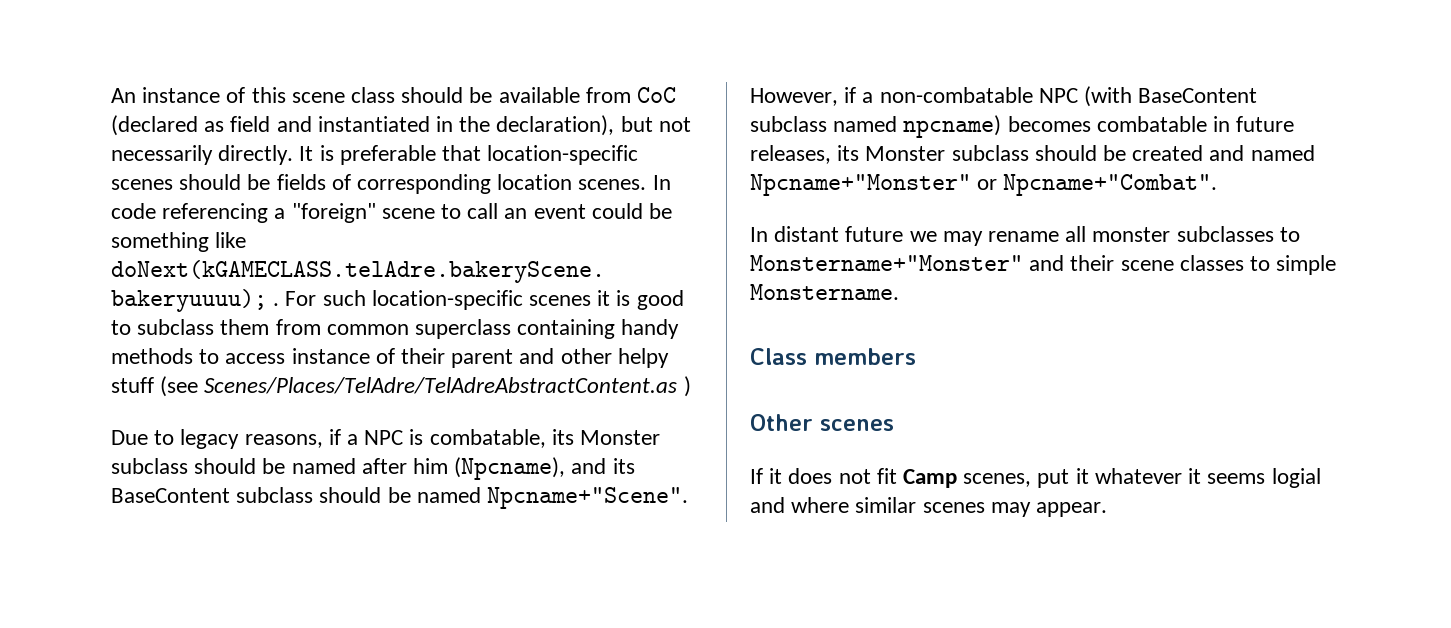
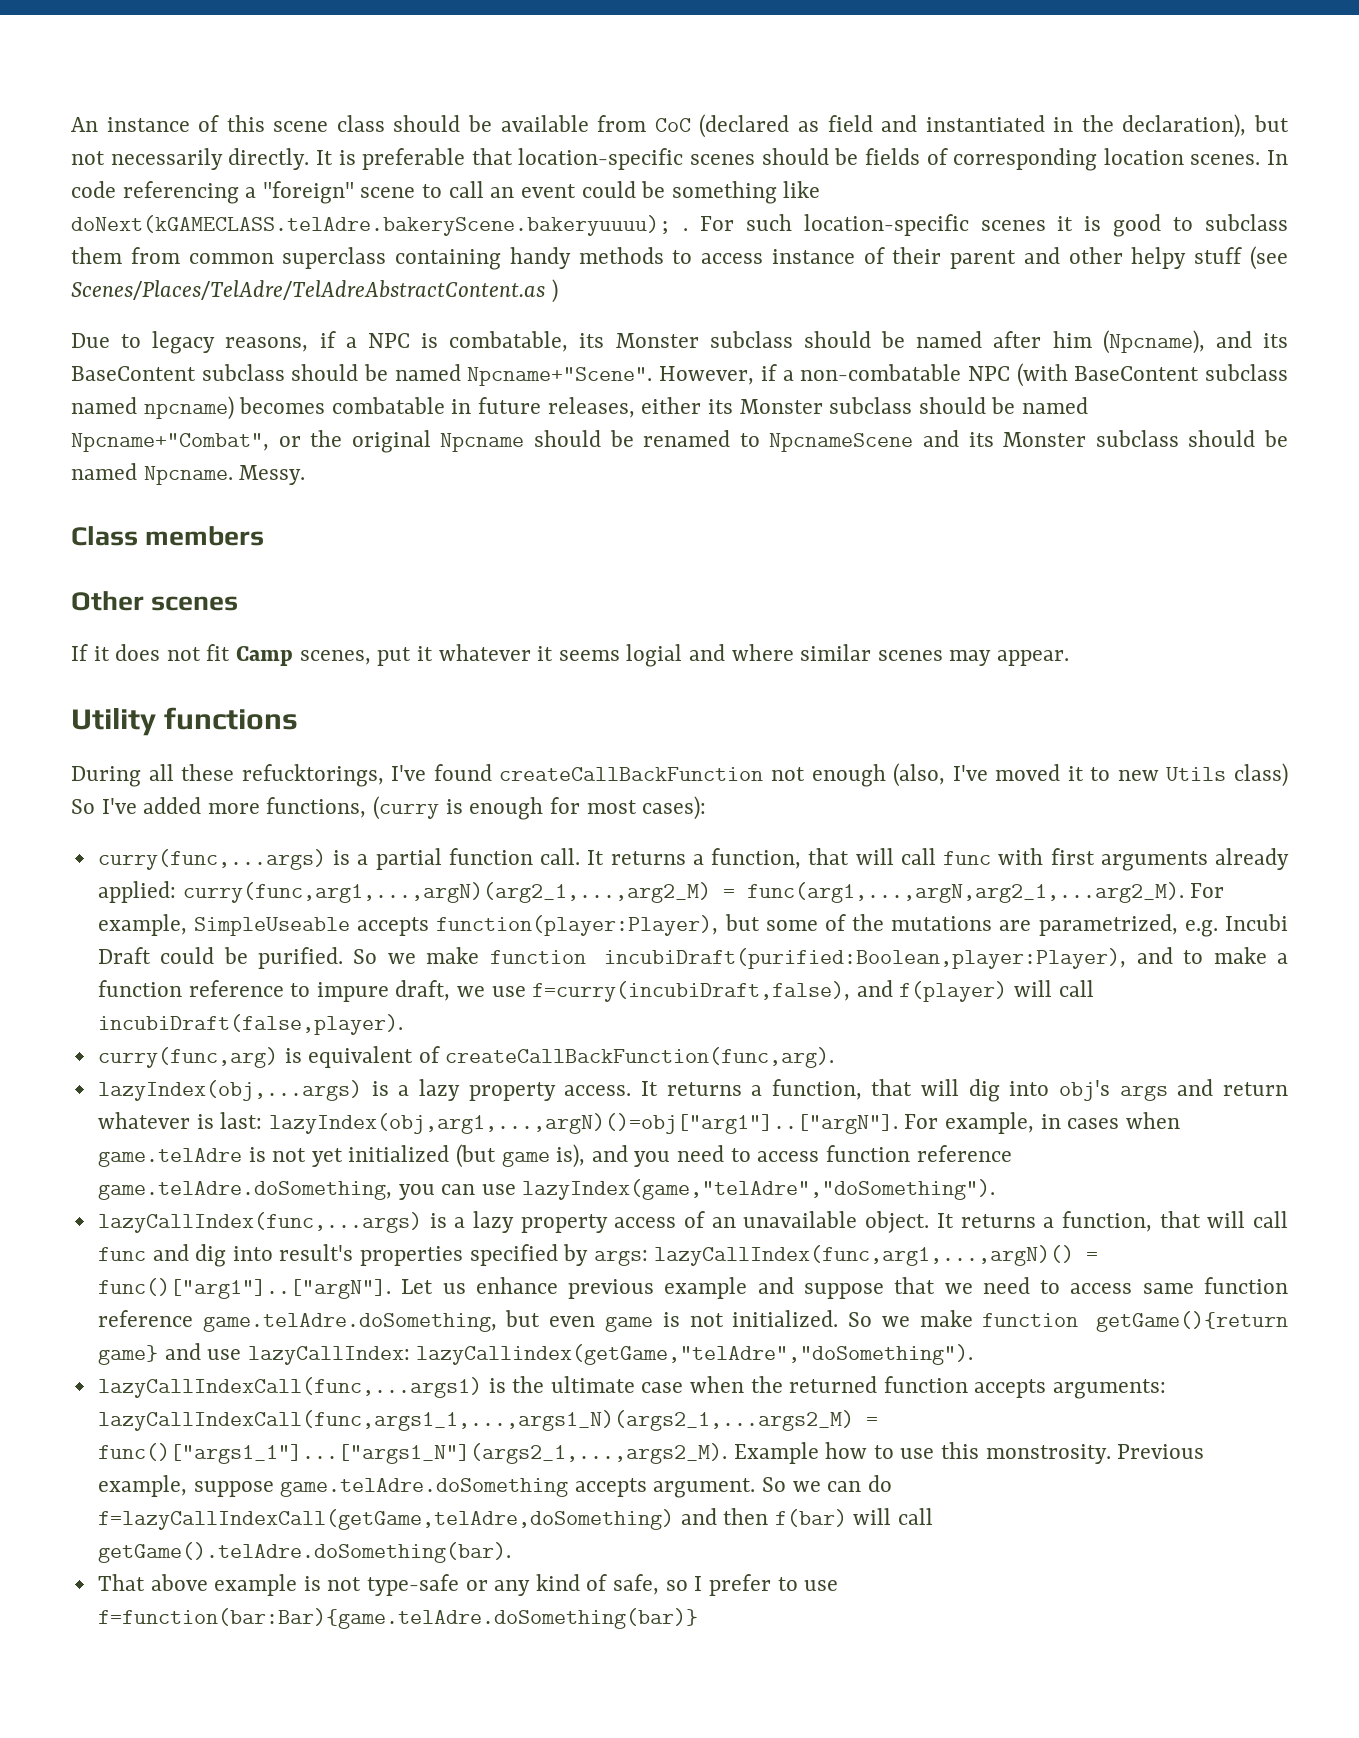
[837,145,1315,161] [750,174,1218,196] [750,226,1300,246] [750,255,1337,275] [750,284,899,300] its Monster subclass should be created and named Npcname+"Monster" or Npcname+"Combat". // In distant future we may rename all monster subclasses to Monstername+"Monster" and their scene classes to simple Monstername. -> [641,397,1088,414] [71,430,1288,453] [71,463,306,485] either its Monster subclass should be named Npcname+"Combat", or the original Npcname should be renamed to NpcnameScene and its Monster subclass should be named Npcname. Messy.
(1108, 509) none -> [71,707,299,736] [71,763,1288,787] [71,796,707,820] [97,848,1289,871] [97,881,1225,903] [97,914,1289,937] [97,947,1288,969] [97,980,1094,1002] [97,1014,403,1035] [97,1046,835,1068] [97,1079,1288,1102] [97,1112,1180,1134] [97,1144,1012,1168] [97,1179,996,1200] [97,1211,1288,1233] [97,1244,1099,1267] [97,1277,1289,1299] [97,1310,1288,1332] [97,1343,974,1365] [97,1376,1167,1399] [97,1410,878,1431] [97,1442,1205,1464] [97,1475,892,1498] [97,1508,934,1530] [97,1542,511,1563] [97,1574,839,1596] [97,1608,698,1629] // Utility functions // During all these refucktorings, I've found createCallBackFunction not enough (also, I've moved it to new Utils class) So I've added more functions, (curry is enough for most cases): // curry(func,...args) is a partial function call. It returns a function, that will call func with first arguments already applied: curry(func,arg1,...,argN)(arg2_1,...,arg2_M) = func(arg1,...,argN,arg2_1,...arg2_M). For example, SimpleUseable accepts function(player:Player), but some of the mutations are parametrized, e.g. Incubi Draft could be purified. So we make function incubiDraft(purified:Boolean,player:Player), and to make a function reference to impure draft, we use f=curry(incubiDraft,false), and f(player) will call incubiDraft(false,player). // curry(func,arg) is equivalent of createCallBackFunction(func,arg). // lazyIndex(obj,...args) is a lazy property access. It returns a function, that will dig into obj's args and return whatever is last: lazyIndex(obj,arg1,...,argN)()=obj["arg1"]..["argN"]. For example, in cases when game.telAdre is not yet initialized (but game is), and you need to access function reference game.telAdre.doSomething, you can use lazyIndex(game,"telAdre","doSomething"). // lazyCallIndex(func,...args) is a lazy property access of an unavailable object. It returns a function, that will call func and dig into result's properties specified by args: lazyCallIndex(func,arg1,...,argN)() = func()["arg1"]..["argN"]. Let us enhance previous example and suppose that we need to access same function reference game.telAdre.doSomething, but even game is not initialized. So we make function getGame(){return game} and use lazyCallIndex: lazyCallindex(getGame,"telAdre","doSomething"). // lazyCallIndexCall(func,...args1) is the ultimate case when the returned function accepts arguments: lazyCallIndexCall(func,args1_1,...,args1_N)(args2_1,...args2_M) = func()["args1_1"]...["args1_N"](args2_1,...,args2_M). Example how to use this monstrosity. Previous example, suppose game.telAdre.doSomething accepts argument. So we can do f=lazyCallIndexCall(getGame,telAdre,doSomething) and then f(bar) will call getGame().telAdre.doSomething(bar). // That above example is not type-safe or any kind of safe, so I prefer to use f=function(bar:Bar){game.telAdre.doSomething(bar)}

